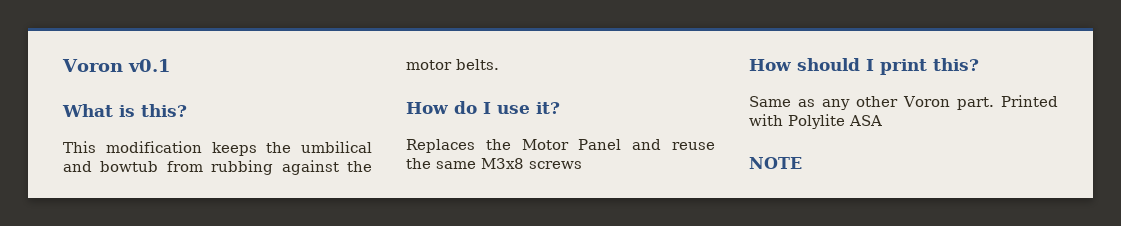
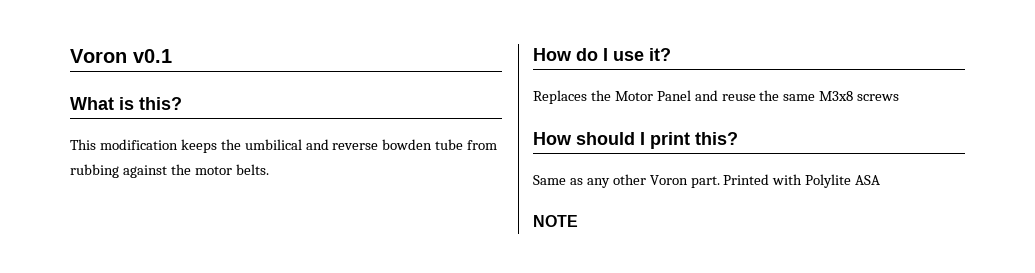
[100,161,159,172] bowtub -> [332,139,464,150] reverse bowden tube

